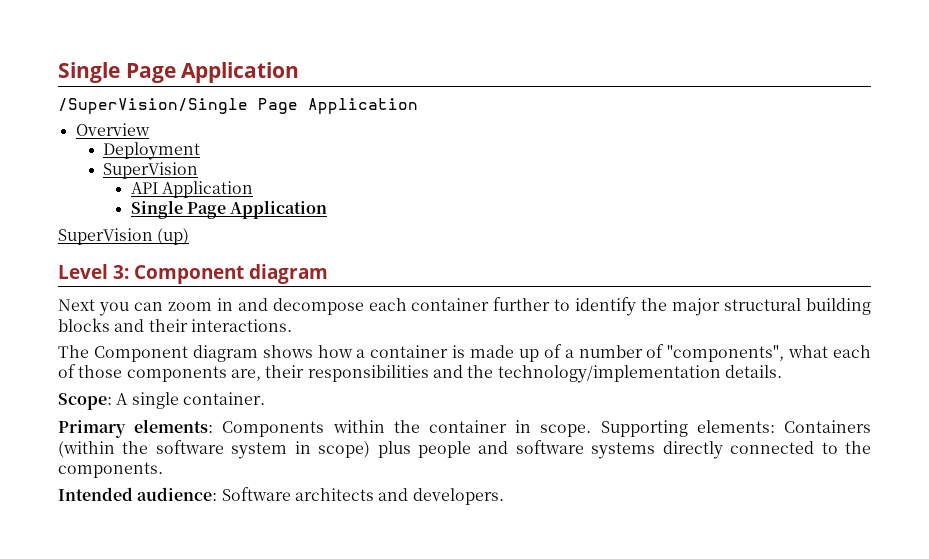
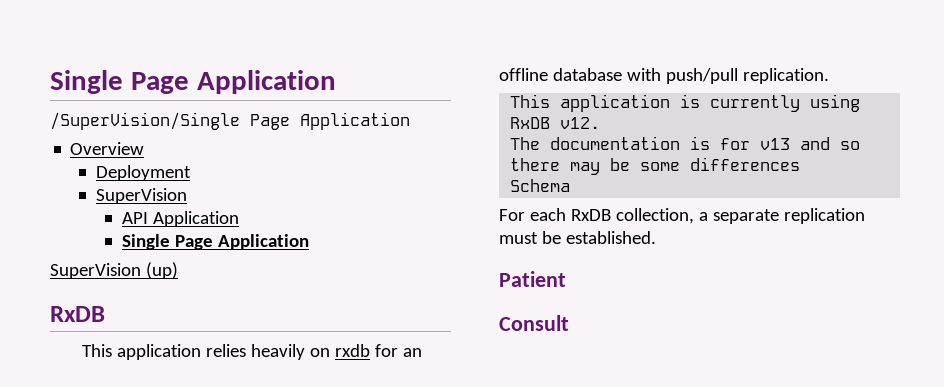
[58,264,329,284] [58,297,872,316] [58,318,292,332] [58,344,871,362] [58,364,782,383] [58,392,265,410] [58,419,871,438] [58,440,872,459] [58,462,163,478] [58,487,504,505] Level 3: Component diagram // Next you can zoom in and decompose each container further to identify the major structural building blocks and their interactions. // The Component diagram shows how a container is made up of a number of "components", what each of those components are, their responsibilities and the technology/implementation details. // Scope: A single container. // Primary elements: Components within the container in scope. Supporting elements: Containers (within the software system in scope) plus people and software systems directly connected to the components. // Intended audience: Software architects and developers. -> [50,306,105,322] [82,344,423,360] [499,68,829,84] [510,94,861,112] [510,117,601,129] [510,136,861,150] [510,157,801,175] [510,179,571,192] [499,208,865,224] [499,231,656,244] [499,271,566,287] [499,315,569,331] RxDB // This application relies heavily on rxdb for an offline database with push/pull replication. // This application is currently using RxDB v12. // The documentation is for v13 and so there may be some differences // Schema // For each RxDB collection, a separate replication must be established. // Patient // Consult

